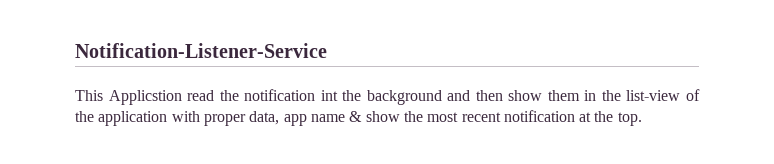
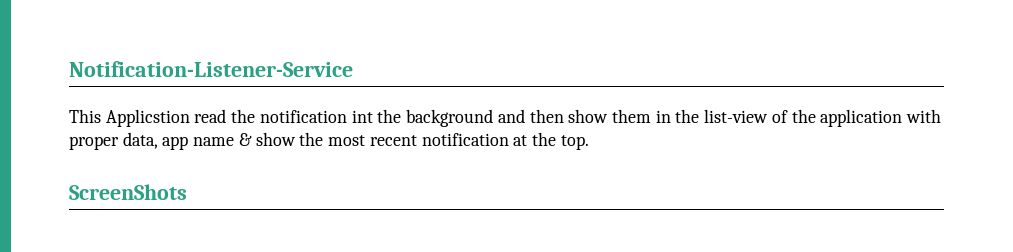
(642, 119) none -> [69,184,187,200] // ScreenShots

